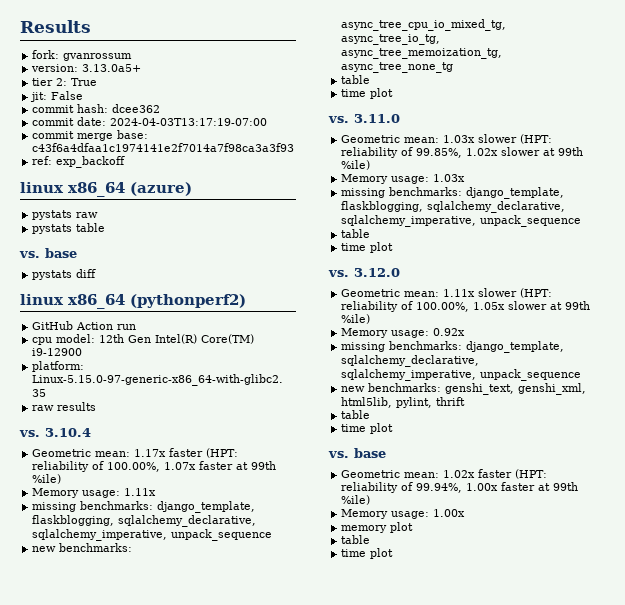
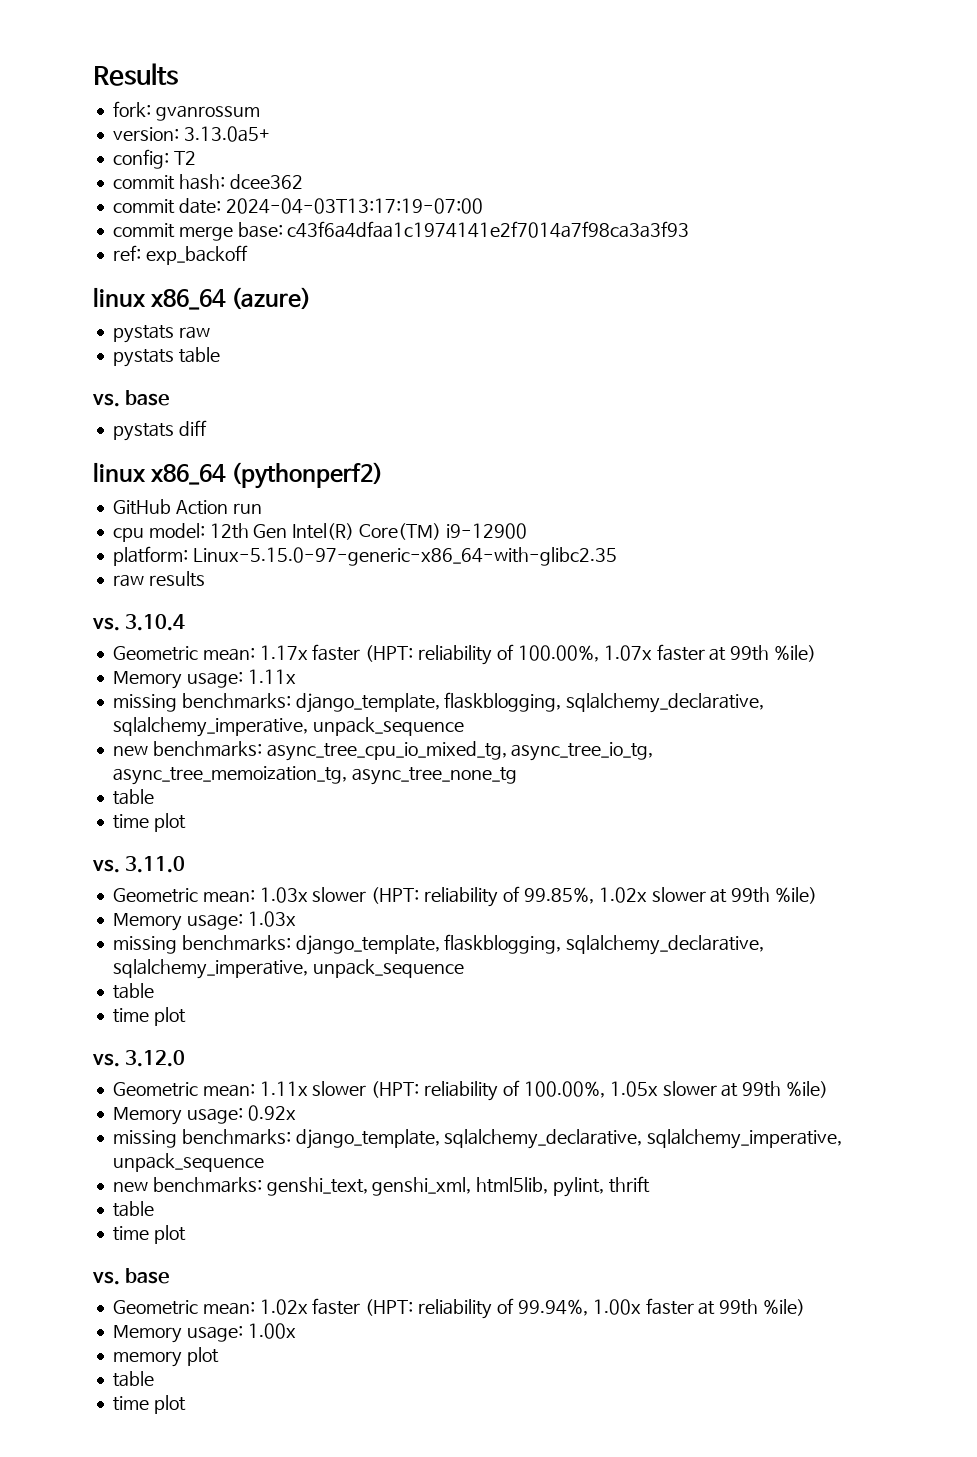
[32,78,98,86] [30,91,84,102] tier 2: True // jit: False -> [112,149,196,169] config: T2

